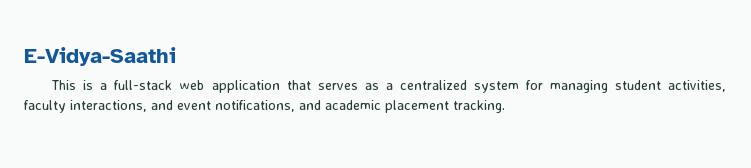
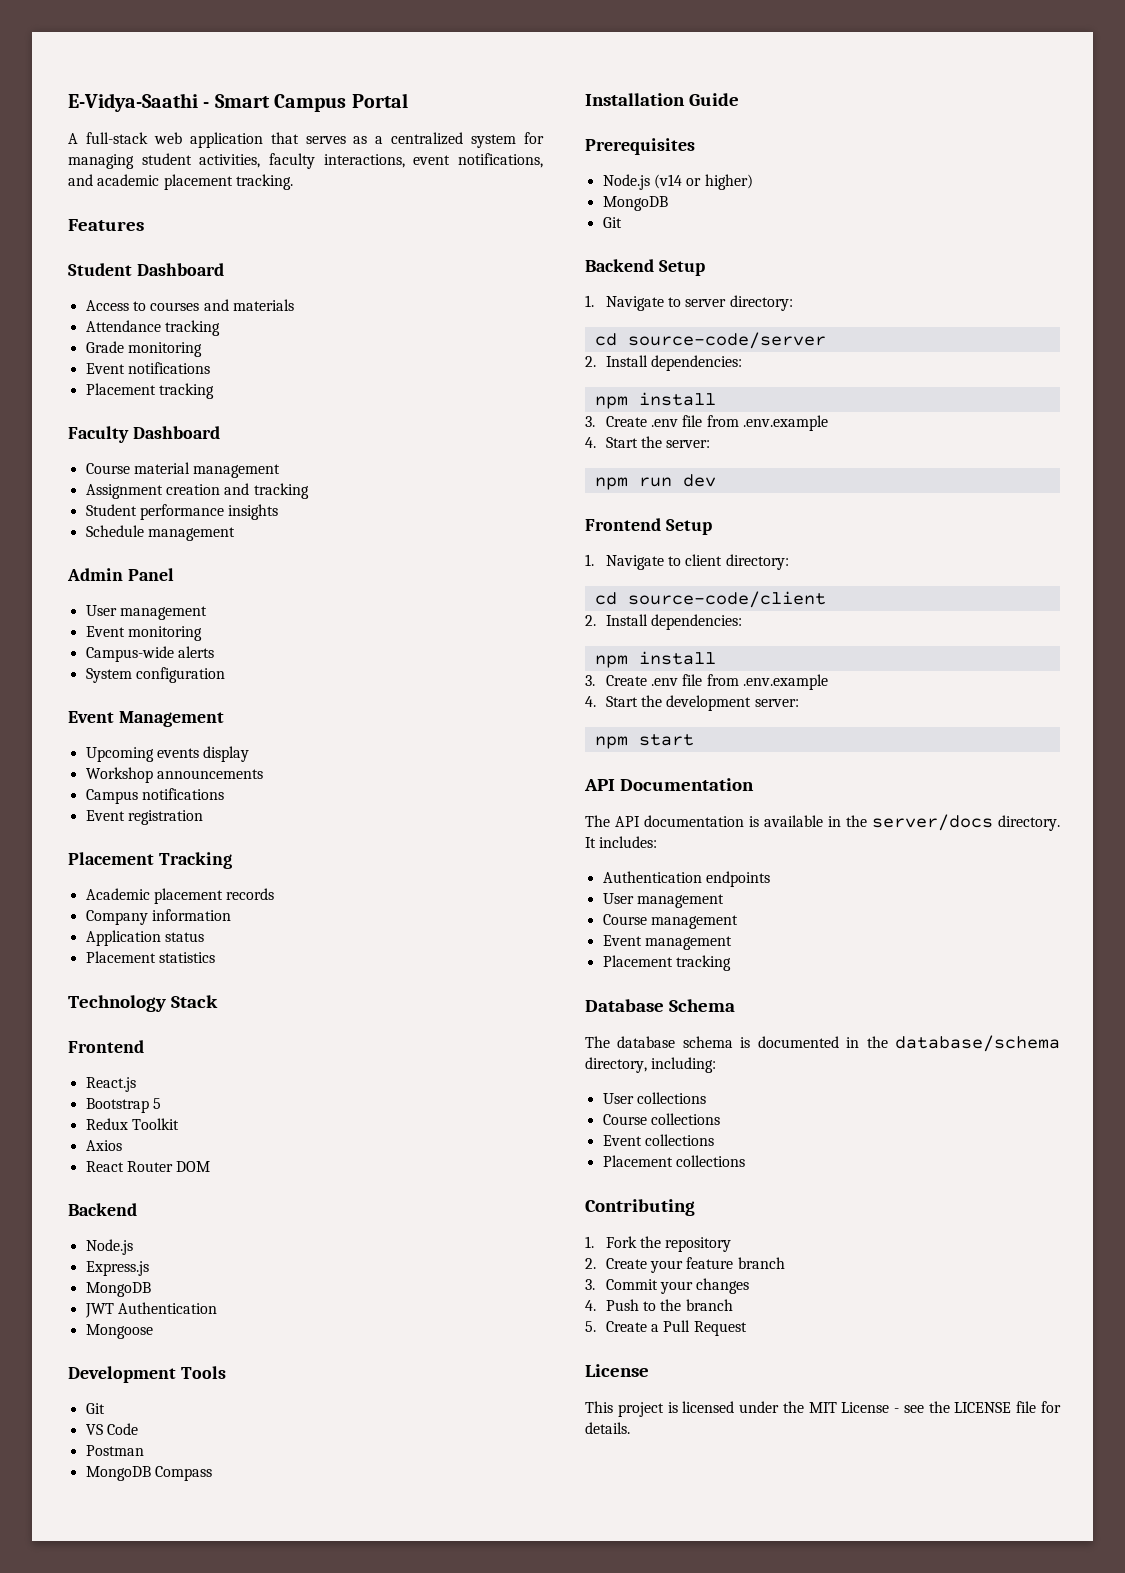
[51,80,108,90] // This is a -> [203,93,408,112] [68,133,78,144] - Smart Campus Portal // A
[151,100,173,110] and -> (405, 161) none
(505, 106) none -> [68,219,144,231] [68,263,224,276] [85,299,294,311] [85,320,220,336] [85,341,202,357] [85,362,210,374] [85,383,214,399] [68,426,220,443] [85,462,281,478] [85,483,309,499] [85,504,279,520] [85,525,235,541] [67,568,174,581] [85,605,207,620] [85,626,202,641] [85,646,214,662] [85,667,225,683] [68,711,224,727] [85,746,250,762] [85,767,263,783] [85,788,224,804] [85,810,203,825] [68,852,232,869] [85,888,275,904] [85,909,231,925] [85,930,204,946] [85,951,215,963] [68,995,218,1012] [68,1040,144,1053] [85,1077,136,1092] [85,1098,161,1113] [85,1118,179,1130] [85,1140,122,1151] [85,1161,211,1172] [68,1203,137,1216] [85,1239,133,1255] [85,1261,149,1276] [85,1282,151,1297] [84,1302,217,1318] [85,1324,153,1339] [68,1366,226,1383] [85,1403,105,1414] [85,1423,138,1435] [85,1445,144,1456] [85,1466,212,1481] [585,93,739,106] [585,138,695,155] [602,174,753,190] [602,196,668,211] [602,217,622,228] [585,259,705,276] [585,295,793,311] [594,332,826,349] [585,355,742,371] [594,392,716,409] [585,415,828,431] [585,436,711,448] [594,474,716,490] [585,518,712,535] [585,554,789,570] [594,591,826,608] [585,614,742,630] [594,651,716,668] [585,674,828,690] [585,695,799,711] [594,734,694,749] [584,778,754,791] [585,814,1060,831] [585,836,658,848] [602,871,770,887] [602,893,724,908] [602,914,738,929] [602,935,732,950] [602,955,731,971] [585,999,735,1012] [585,1035,1060,1052] [585,1057,717,1073] [602,1092,706,1104] [602,1113,720,1125] [602,1134,714,1146] [602,1155,745,1167] [585,1199,695,1216] [585,1236,732,1252] [585,1257,785,1273] [585,1278,750,1294] [585,1299,733,1311] [585,1320,747,1336] [585,1364,649,1377] [585,1401,1061,1417] [585,1422,630,1434] // Features // Student Dashboard // Access to courses and materials // Attendance tracking // Grade monitoring // Event notifications // Placement tracking // Faculty Dashboard // Course material management // Assignment creation and tracking // Student performance insights // Schedule management // Admin Panel // User management // Event monitoring // Campus-wide alerts // System configuration // Event Management // Upcoming events display // Workshop announcements // Campus notifications // Event registration // Placement Tracking // Academic placement records // Company information // Application status // Placement statistics // Technology Stack // Frontend // React.js // Bootstrap 5 // Redux Toolkit // Axios // React Router DOM // Backend // Node.js // Express.js // MongoDB // JWT Authentication // Mongoose // Development Tools // Git // VS Code // Postman // MongoDB Compass // Installation Guide // Prerequisites // Node.js (v14 or higher) // MongoDB // Git // Backend Setup // 1. Navigate to server directory: // cd source-code/server // 2. Install dependencies: // npm install // 3. Create .env file from .env.example // 4. Start the server: // npm run dev // Frontend Setup // 1. Navigate to client directory: // cd source-code/client // 2. Install dependencies: // npm install // 3. Create .env file from .env.example // 4. Start the development server: // npm start // API Documentation // The API documentation is available in the server/docs directory. It includes: // Authentication endpoints // User management // Course management // Event management // Placement tracking // Database Schema // The database schema is documented in the database/schema directory, including: // User collections // Course collections // Event collections // Placement collections // Contributing // 1. Fork the repository // 2. Create your feature branch // 3. Commit your changes // 4. Push to the branch // 5. Create a Pull Request // License // This project is licensed under the MIT License - see the LICENSE file for details.

